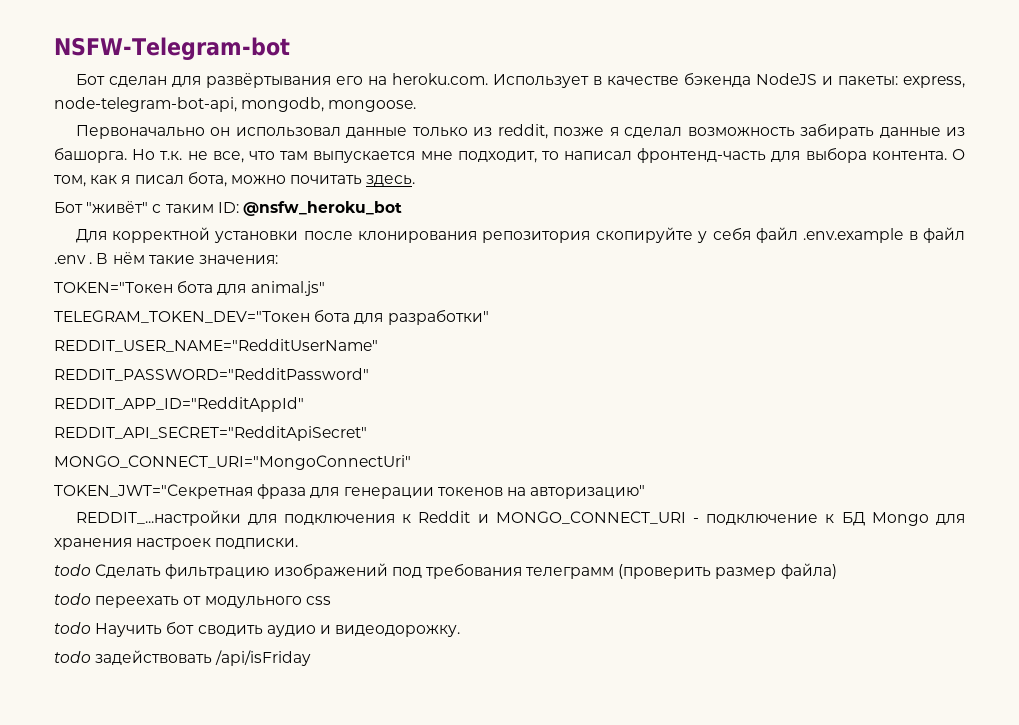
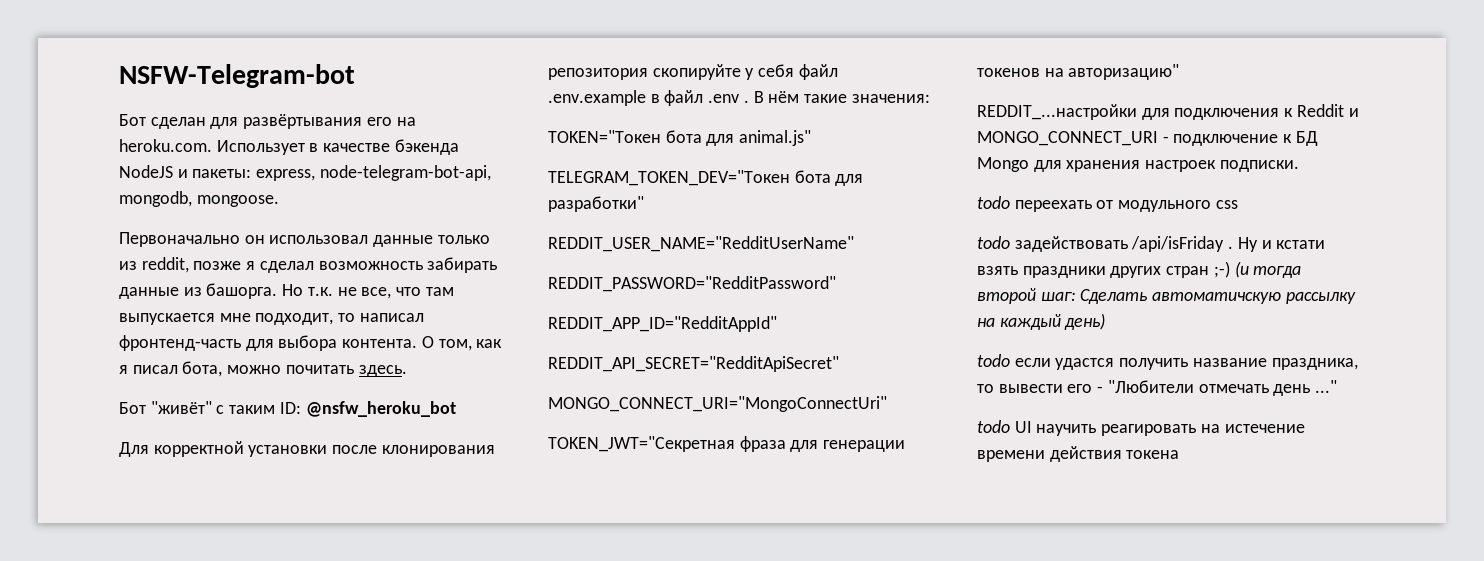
[54,563,837,579] // todo Сделать фильтрацию изображений под требования телеграмм (проверить размер файла) -> (1299, 166) none
[95,621,461,637] [54,650,312,666] Научить бот сводить аудио и видеодорожку. // todo задействовать /api/isFriday -> [1014,236,1326,252] [977,261,1302,278] [977,288,1356,304] [977,313,1106,330] [977,354,1358,370] [977,380,1338,396] [977,420,1305,436] [977,446,1180,462] задействовать /api/isFriday . Ну и кстати взять праздники других стран ;-) (и тогда второй шаг: Сделать автоматичскую рассылку на каждый день) // todo если удастся получить название праздника, то вывести его - "Любители отмечать день ..." // todo UI научить реагировать на истечение времени действия токена

